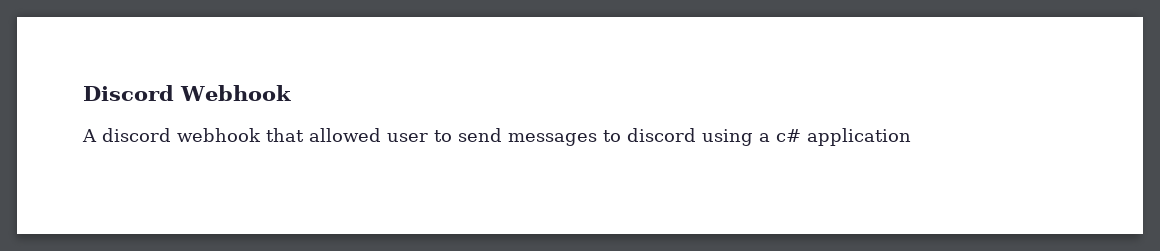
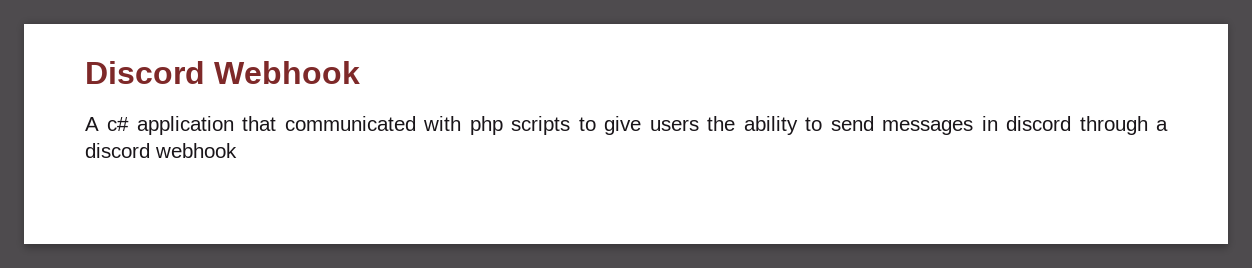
[102,128,911,146] discord webhook that allowed user to send messages to discord using a c# application -> [107,116,1169,135] [85,143,237,158] c# application that communicated with php scripts to give users the ability to send messages in discord through a discord webhook

